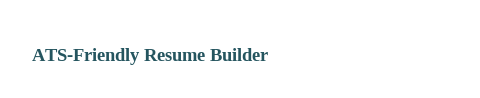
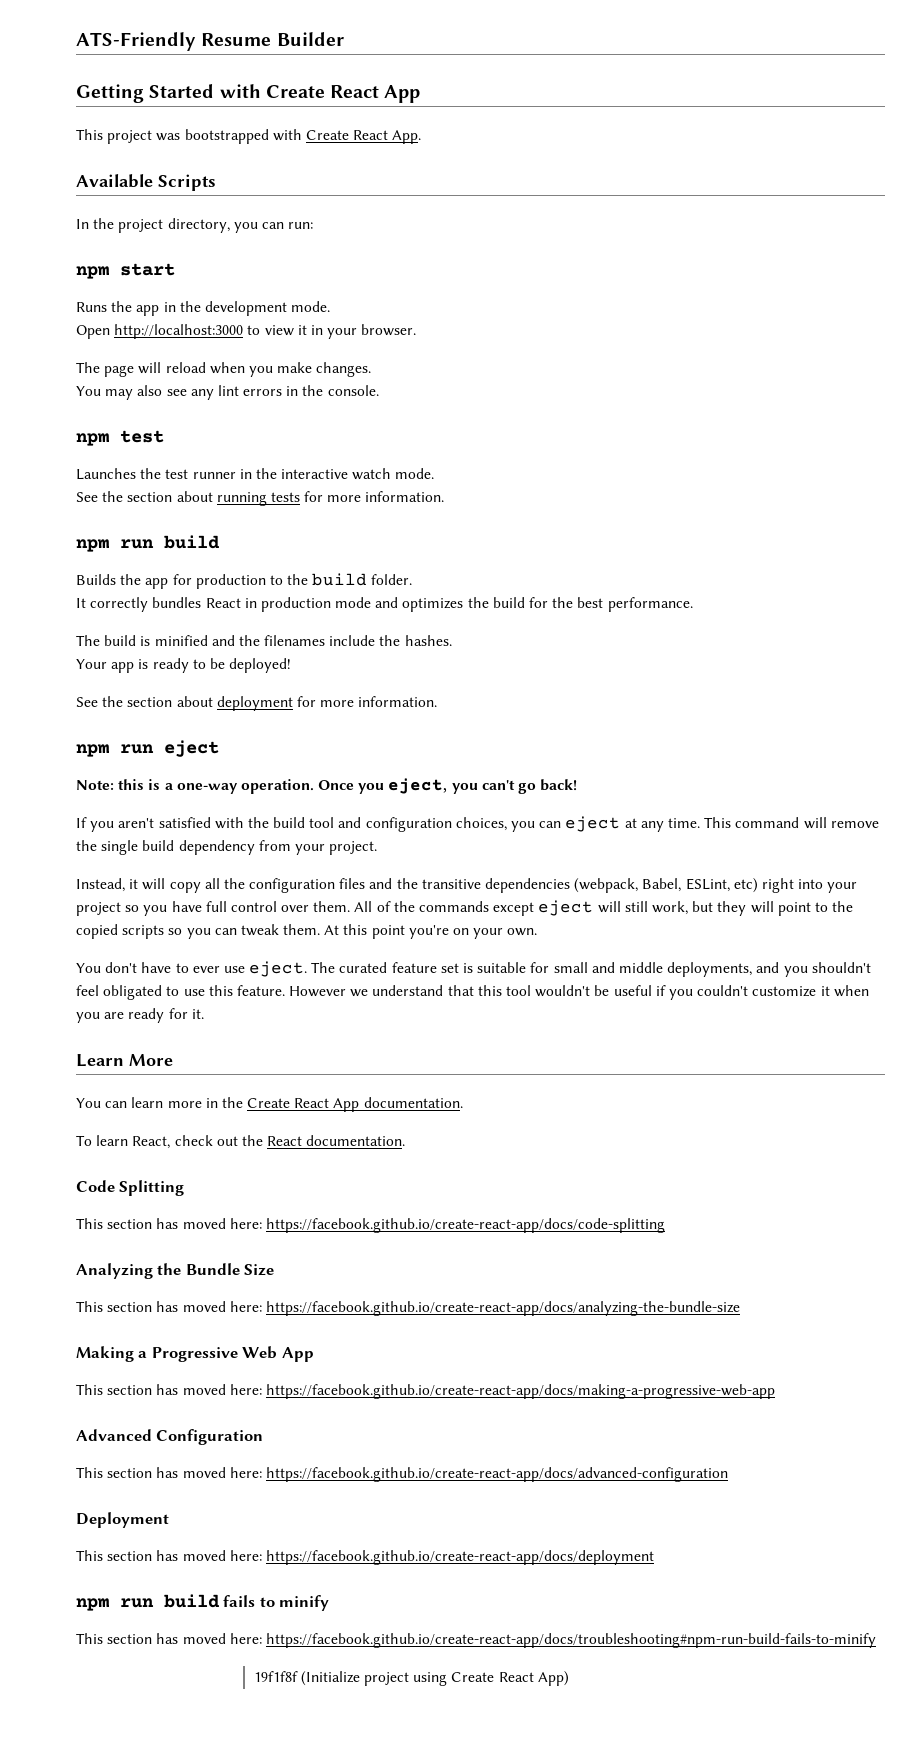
(268, 54) none -> [76,84,421,103] [76,129,422,144] [76,174,216,191] [76,218,314,233] [76,263,175,279] [76,301,331,316] [76,324,417,339] [76,362,372,377] [76,385,379,400] [76,430,164,446] [76,468,435,480] [76,491,445,506] [76,535,220,552] [76,573,413,589] [76,597,693,612] [76,635,452,646] [76,658,292,673] [76,696,438,711] [76,740,219,757] [76,778,578,794] [76,816,879,832] [76,840,378,855] [76,878,858,893] [76,900,854,916] [76,924,538,939] [76,961,871,977] [76,985,869,1000] [76,1008,204,1023] [76,1054,173,1067] [76,1097,463,1112] [76,1135,406,1149] [76,1180,185,1196] [76,1218,665,1233] [76,1263,275,1279] [76,1301,740,1316] [76,1346,314,1362] [76,1384,775,1399] [76,1429,264,1445] [76,1467,728,1482] [76,1512,169,1528] [76,1550,654,1565] [76,1594,330,1611] [76,1633,876,1648] [253,1671,569,1686] // Getting Started with Create React App // This project was bootstrapped with Create React App. // Available Scripts // In the project directory, you can run: // npm start // Runs the app in the development mode. // Open http://localhost:3000 to view it in your browser. // The page will reload when you make changes. // You may also see any lint errors in the console. // npm test // Launches the test runner in the interactive watch mode. // See the section about running tests for more information. // npm run build // Builds the app for production to the build folder. // It correctly bundles React in production mode and optimizes the build for the best performance. // The build is minified and the filenames include the hashes. // Your app is ready to be deployed! // See the section about deployment for more information. // npm run eject // Note: this is a one-way operation. Once you eject, you can't go back! // If you aren't satisfied with the build tool and configuration choices, you can eject at any time. This command will remove the single build dependency from your project. // Instead, it will copy all the configuration files and the transitive dependencies (webpack, Babel, ESLint, etc) right into your project so you have full control over them. All of the commands except eject will still work, but they will point to the copied scripts so you can tweak them. At this point you're on your own. // You don't have to ever use eject. The curated feature set is suitable for small and middle deployments, and you shouldn't feel obligated to use this feature. However we understand that this tool wouldn't be useful if you couldn't customize it when you are ready for it. // Learn More // You can learn more in the Create React App documentation. // To learn React, check out the React documentation. // Code Splitting // This section has moved here: https://facebook.github.io/create-react-app/docs/code-splitting // Analyzing the Bundle Size // This section has moved here: https://facebook.github.io/create-react-app/docs/analyzing-the-bundle-size // Making a Progressive Web App // This section has moved here: https://facebook.github.io/create-react-app/docs/making-a-progressive-web-app // Advanced Configuration // This section has moved here: https://facebook.github.io/create-react-app/docs/advanced-configuration // Deployment // This section has moved here: https://facebook.github.io/create-react-app/docs/deployment // npm run build fails to minify // This section has moved here: https://facebook.github.io/create-react-app/docs/troubleshooting#npm-run-build-fails-to-minify // 19f1f8f (Initialize project using Create React App)

